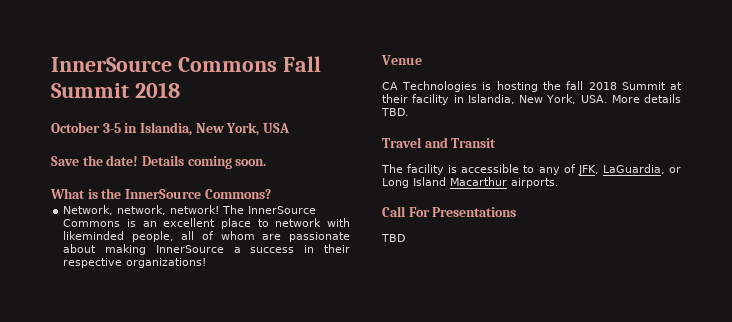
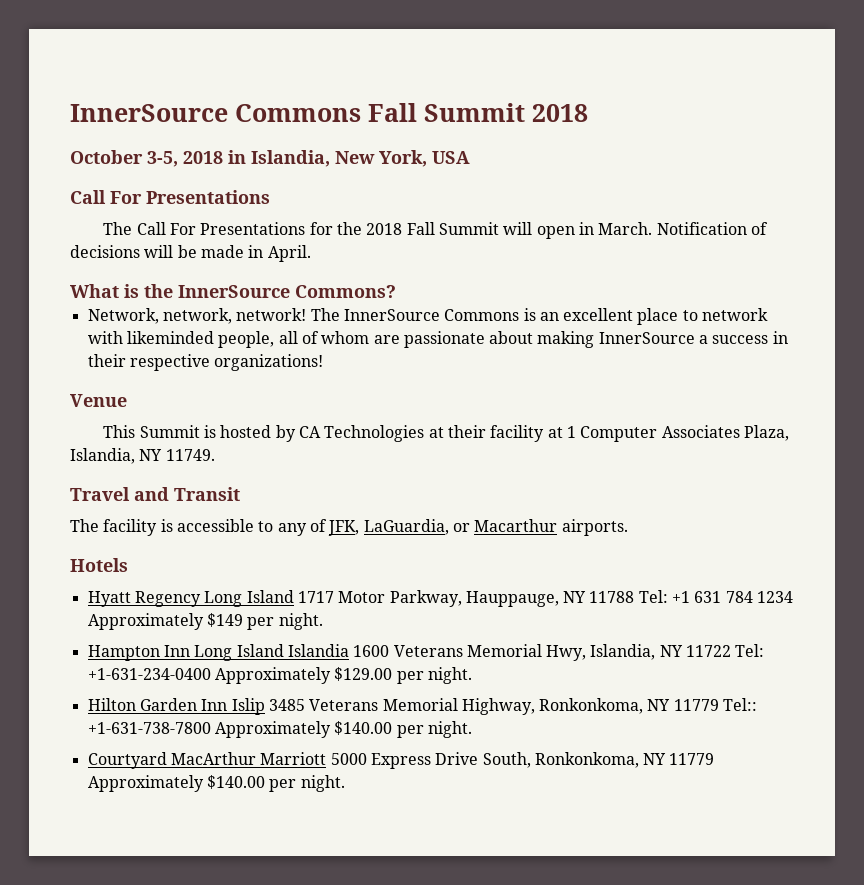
[102,123,121,133] 3-5 -> [147,151,223,167] 3-5, 2018
[51,155,267,169] Save the date! Details coming soon. -> [70,190,270,204] [103,222,768,239] [70,245,311,262] Call For Presentations // The Call For Presentations for the 2018 Fall Summit will open in March. Notification of decisions will be made in April.
[382,81,682,92] [382,94,681,105] [381,108,409,116] CA Technologies is hosting the fall 2018 Summit at their facility in Islandia, New York, USA. More details TBD. -> [103,425,789,442] [70,448,215,464] This Summit is hosted by CA Technologies at their facility at 1 Computer Associates Plaza, Islandia, NY 11749.
[382,177,446,188] Long Island -> (470, 527) none
[382,206,517,217] [381,234,405,242] Call For Presentations // TBD -> [70,558,128,572] [87,590,794,607] [87,613,323,630] [87,644,765,661] [87,667,472,684] [87,698,758,715] [87,721,472,738] [87,752,715,769] [87,775,345,792] Hotels // Hyatt Regency Long Island 1717 Motor Parkway, Hauppauge, NY 11788 Tel: +1 631 784 1234 Approximately $149 per night. // Hampton Inn Long Island Islandia 1600 Veterans Memorial Hwy, Islandia, NY 11722 Tel: +1-631-234-0400 Approximately $129.00 per night. // Hilton Garden Inn Islip 3485 Veterans Memorial Highway, Ronkonkoma, NY 11779 Tel:: +1-631-738-7800 Approximately $140.00 per night. // Courtyard MacArthur Marriott 5000 Express Drive South, Ronkonkoma, NY 11779 Approximately $140.00 per night.

